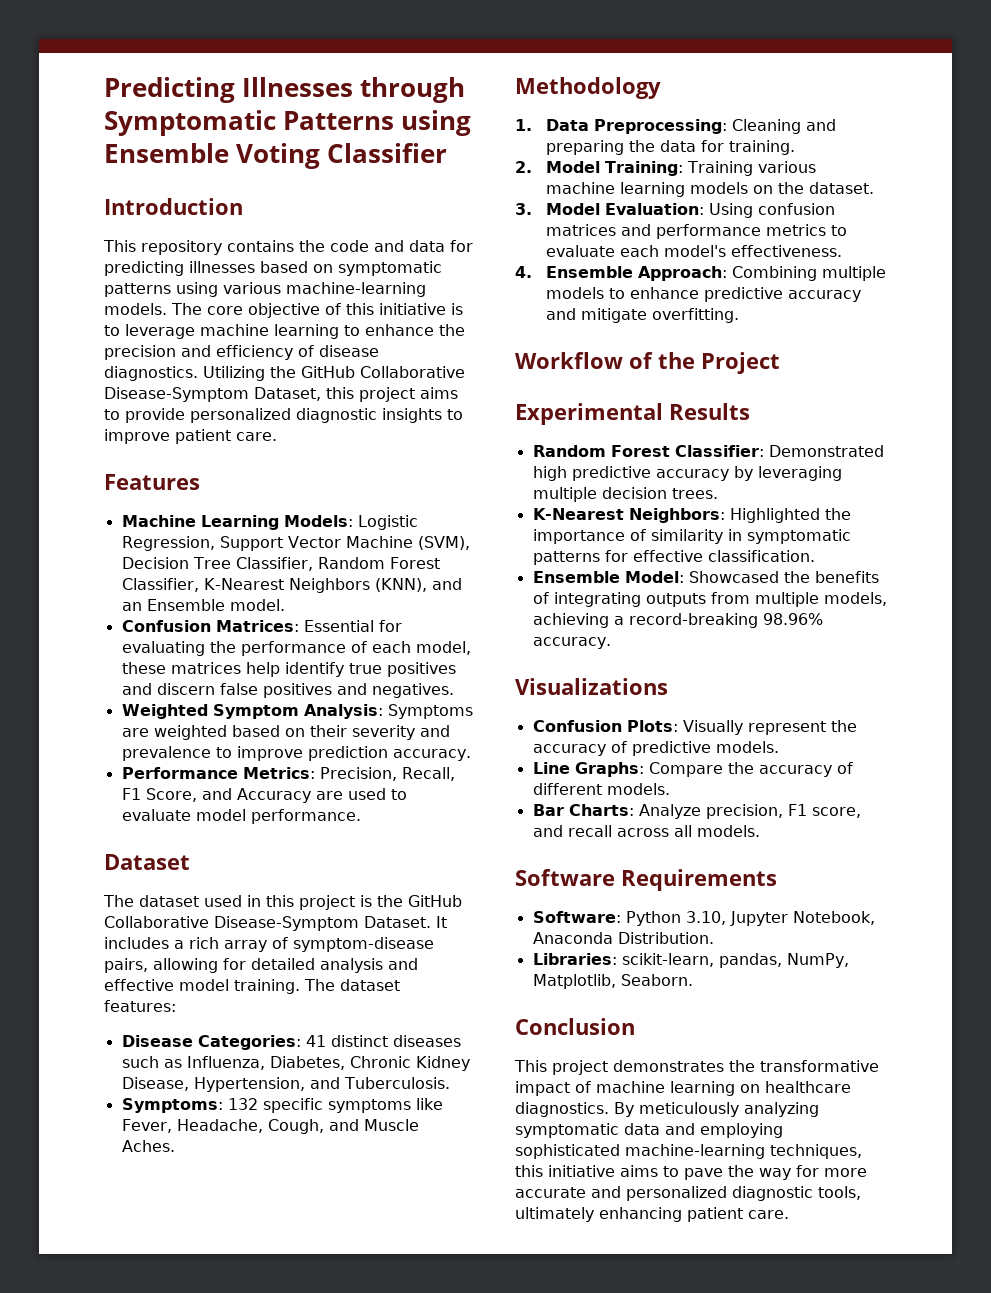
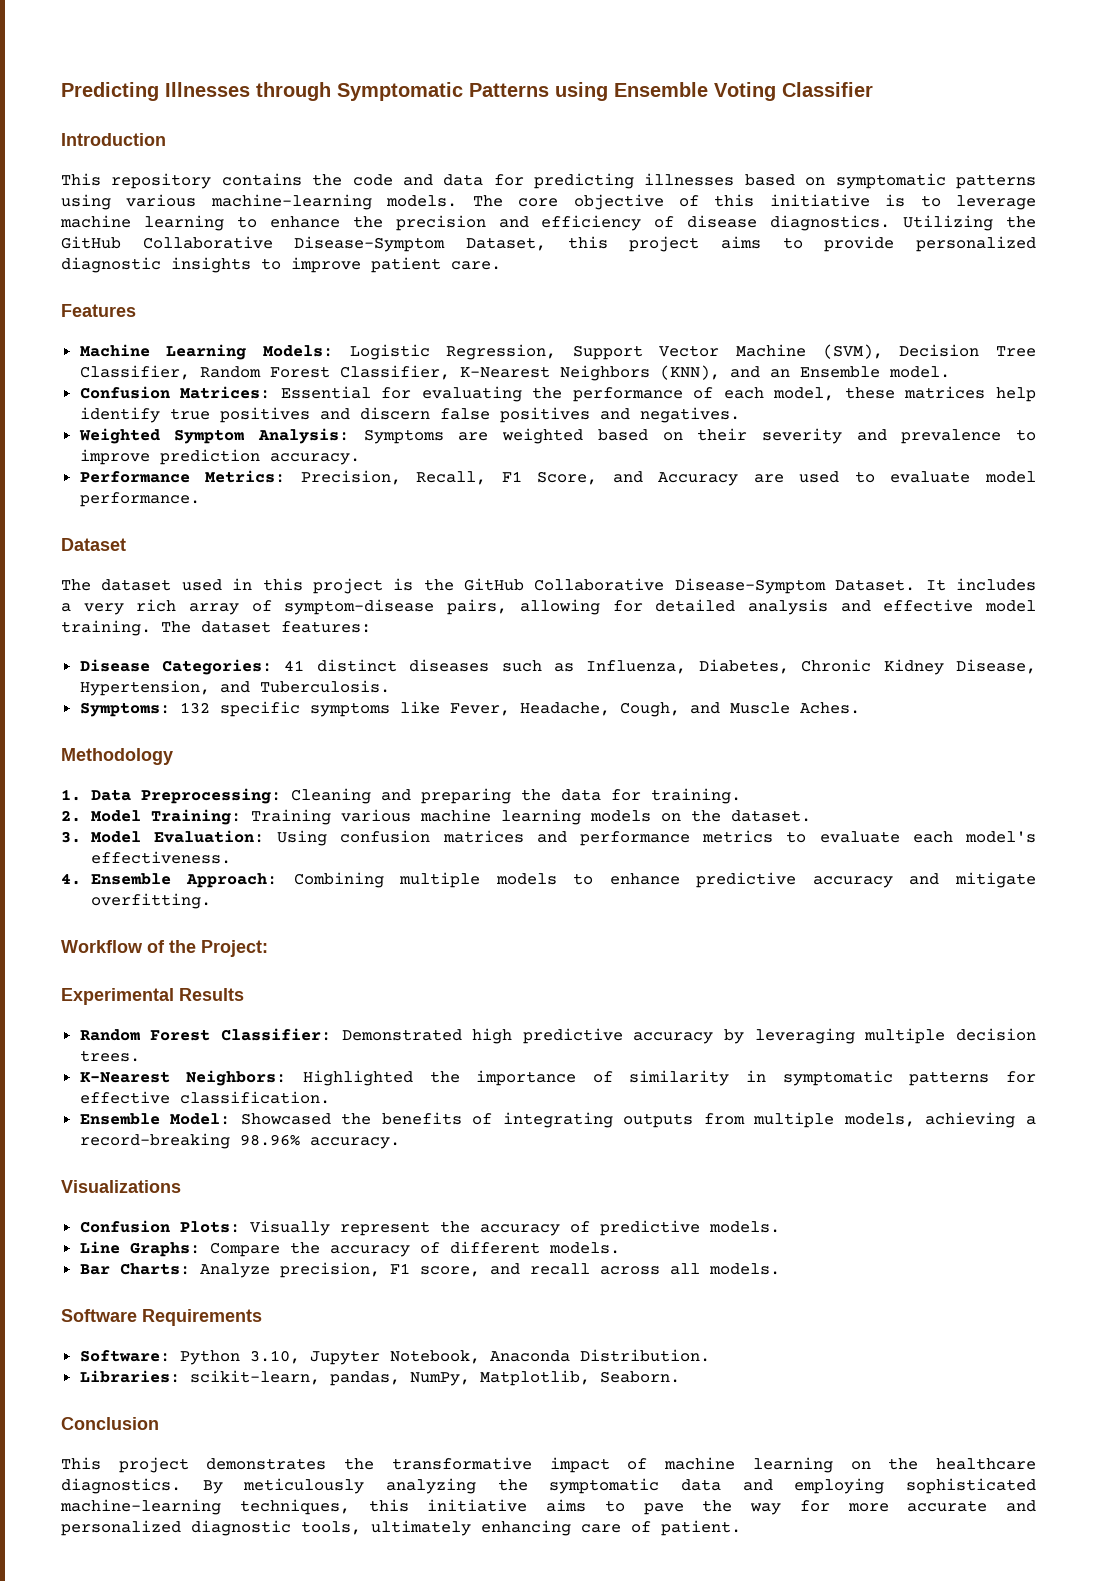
(184, 944) none -> [83,603,124,615] very
[701,352,780,374] Project -> [201,940,268,957] Project:
(760, 1088) none -> [888,1458,919,1470] the
(819, 1109) none -> [497,1479,528,1491] the
[687,1207,789,1222] patient care. -> [581,1520,741,1536] care of patient.

